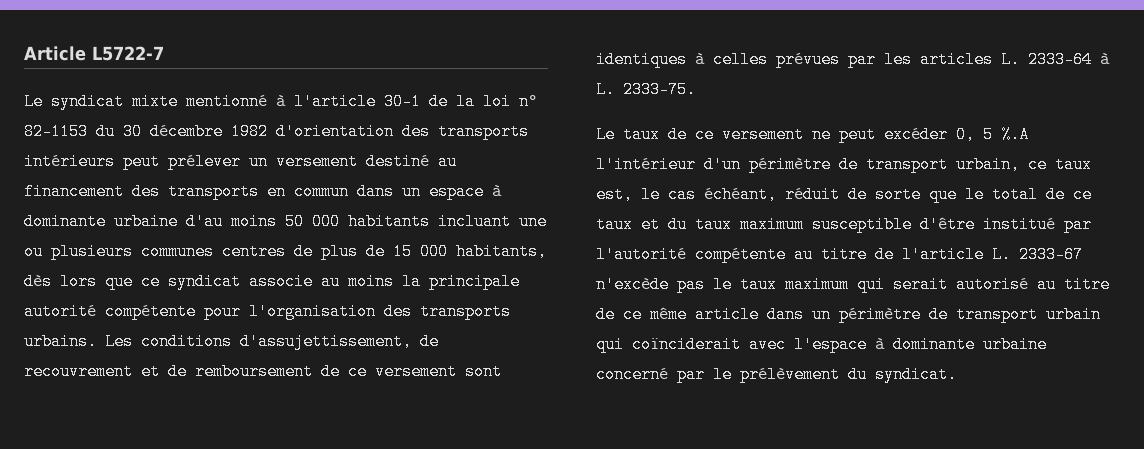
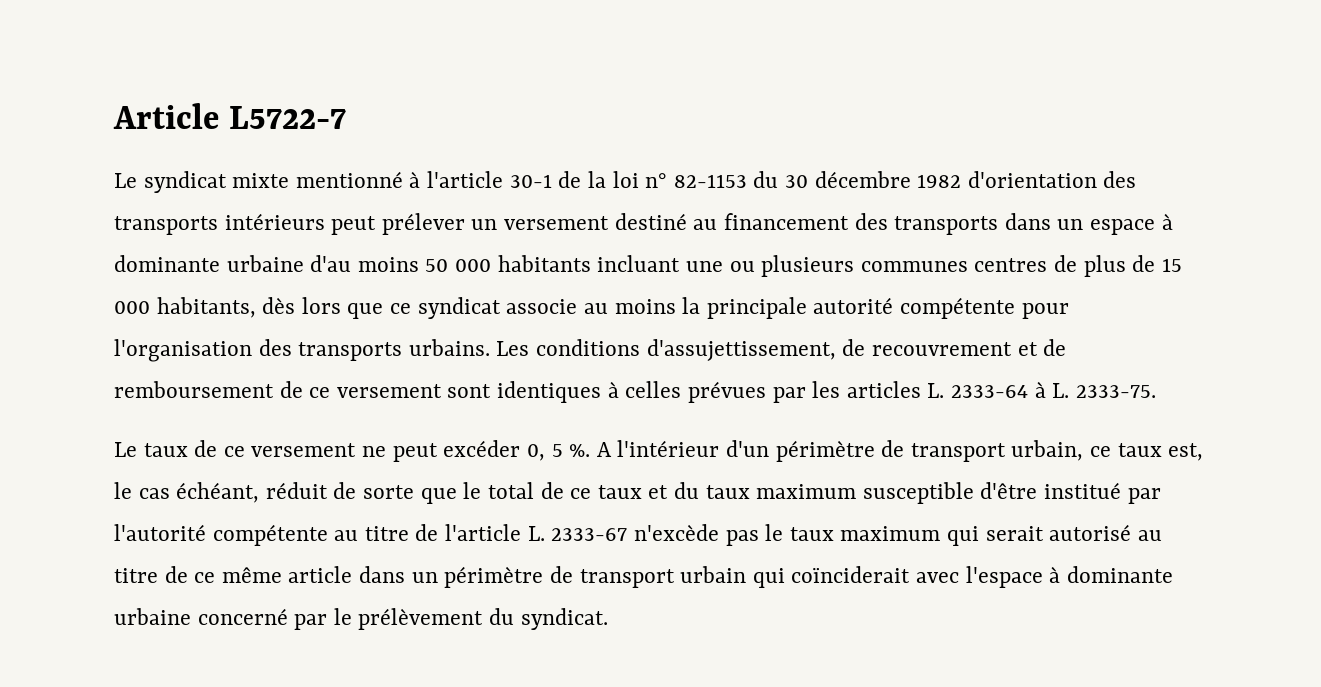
[267,183,349,200] en commun -> (999, 225) none
[1001,126,1029,143] %.A -> [569,442,612,457] %. A

